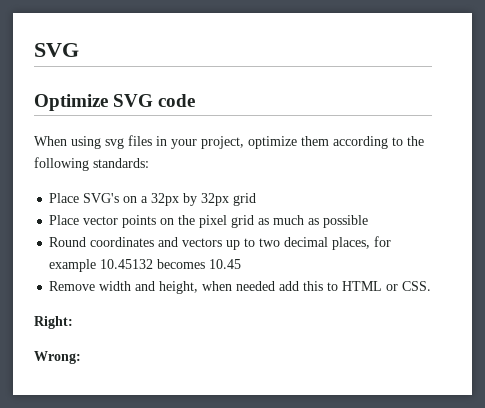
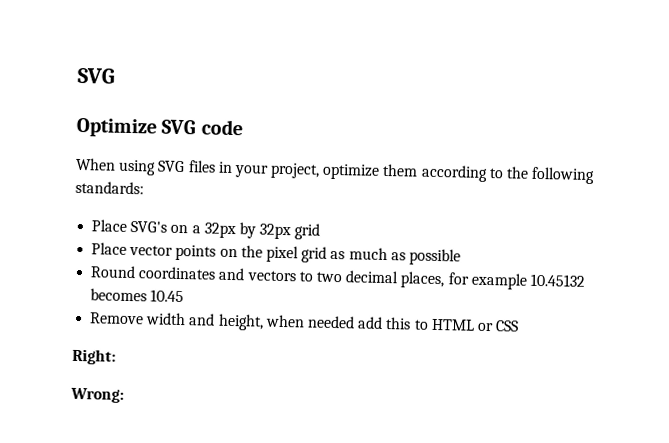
[105,138,124,149] svg -> [157,160,186,173] SVG
[226,240,241,250] up -> (297, 276) none
[402,281,432,291] CSS. -> [495,320,520,332] CSS

